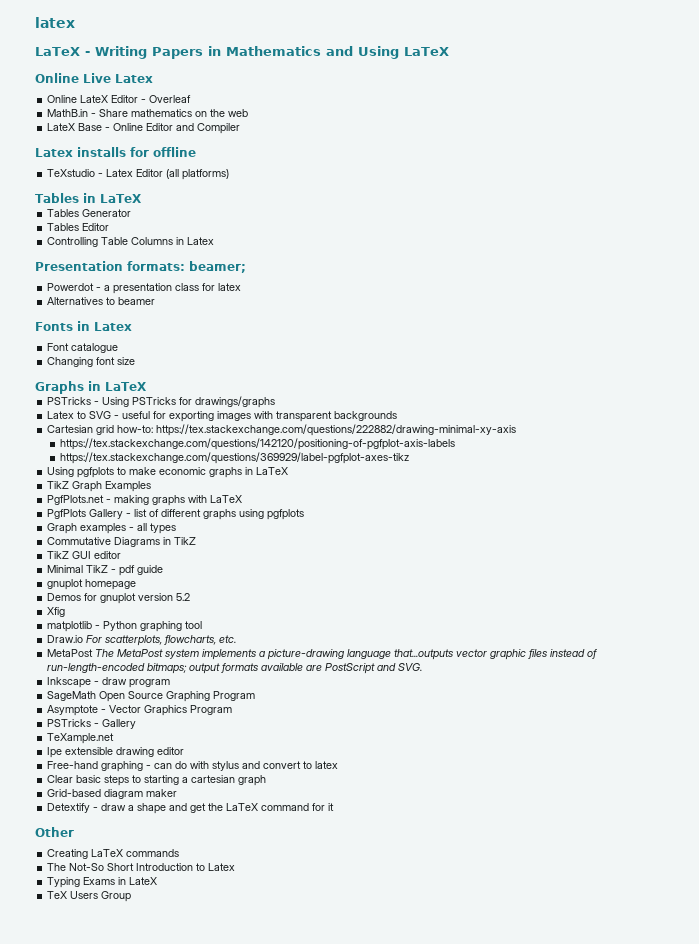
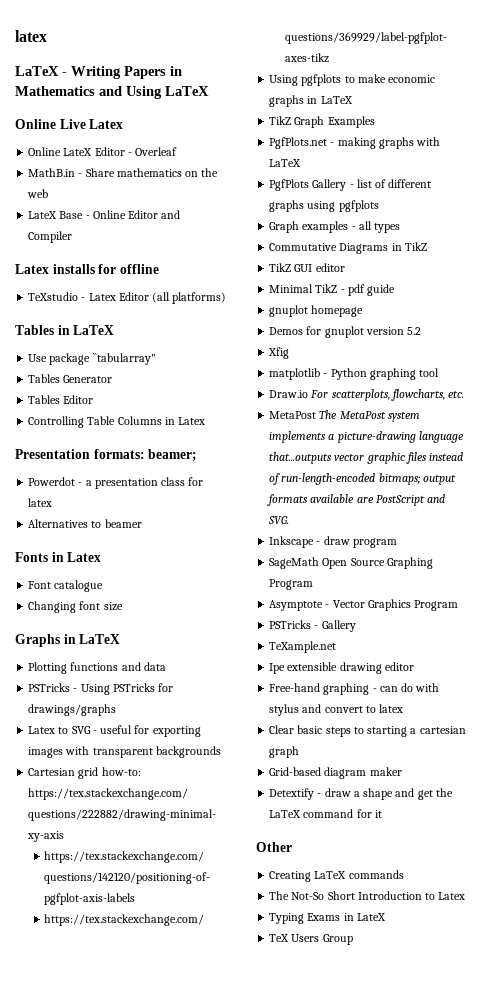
(142, 198) none -> [28,353,156,365] // Use package ``tabularray"
(147, 386) none -> [28,662,166,674] // Plotting functions and data

